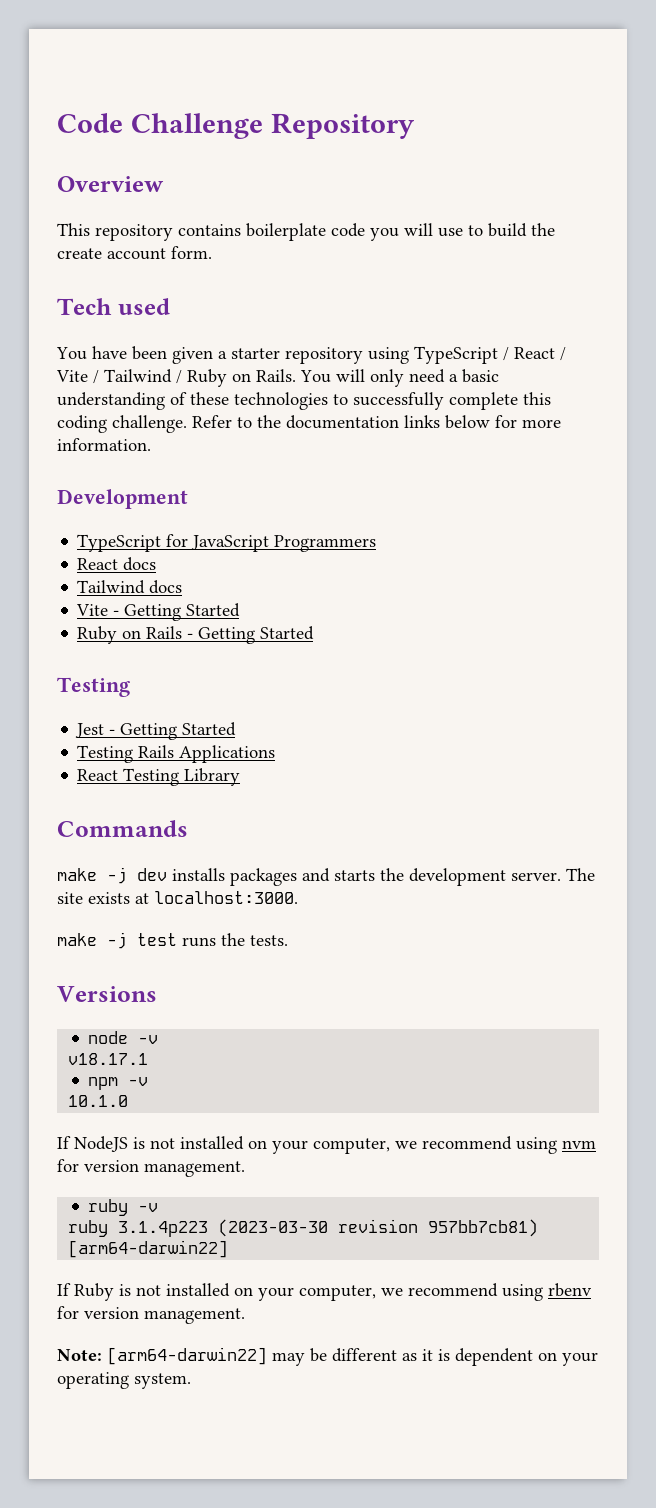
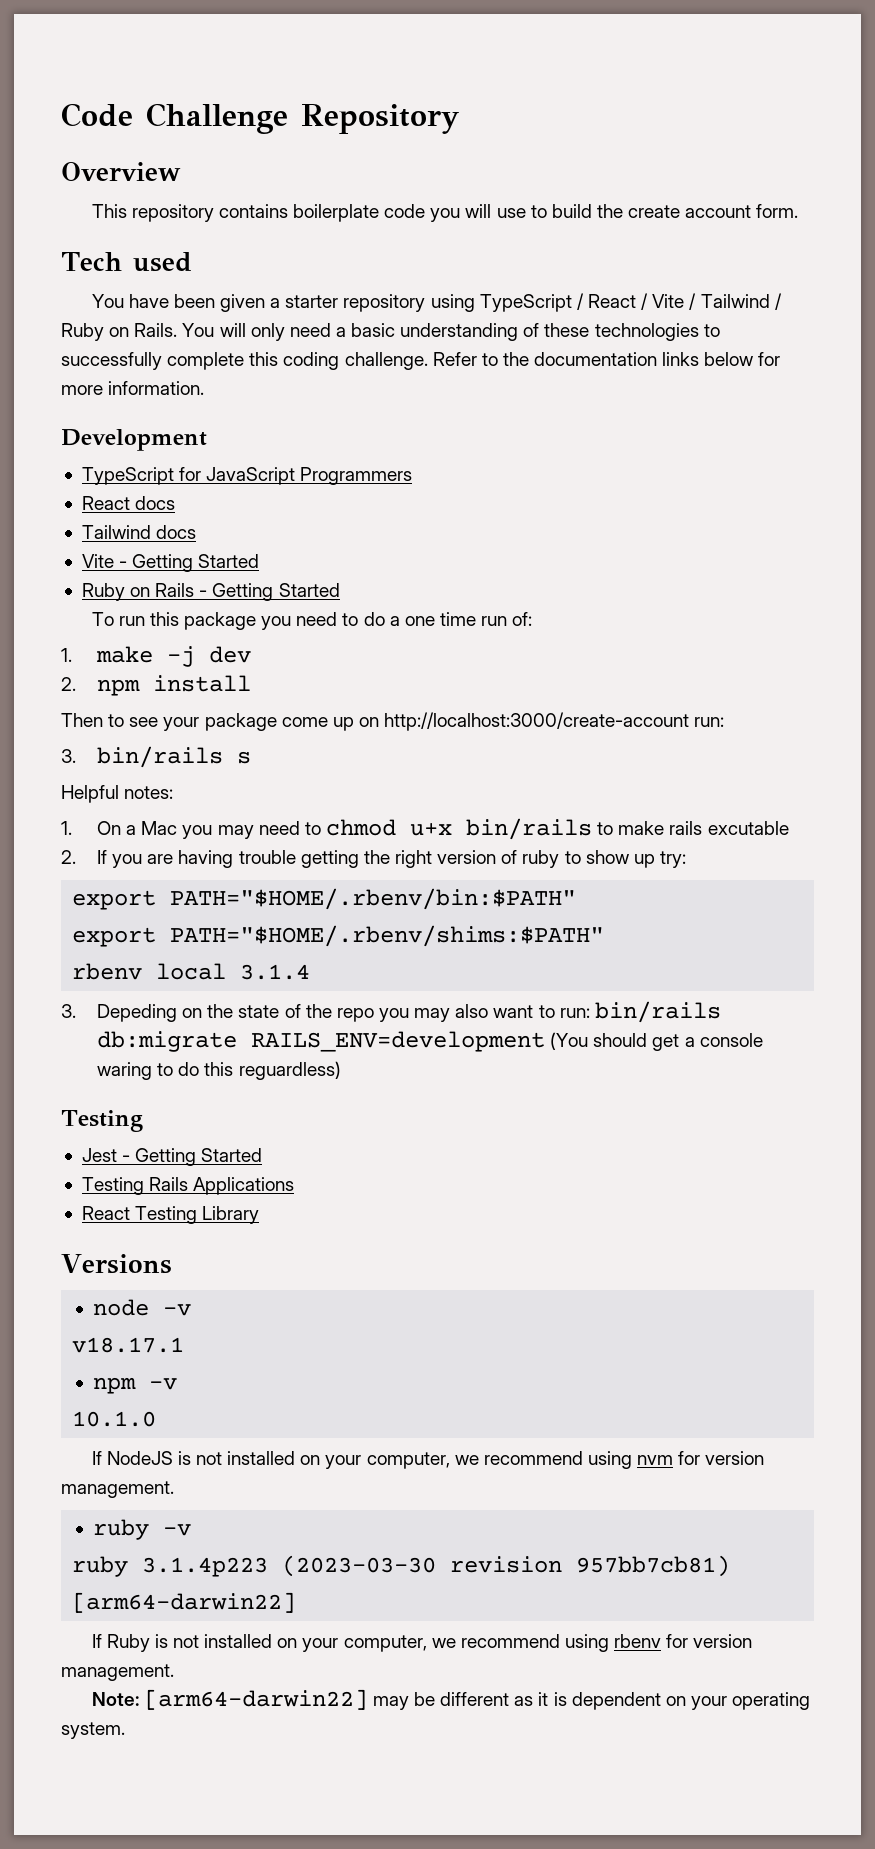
(315, 633) none -> [91,612,533,630] [61,646,252,667] [61,675,252,696] [61,712,725,731] [61,746,252,768] [61,785,174,803] [61,818,789,840] [61,850,686,868] [72,888,577,910] [72,925,605,947] [72,963,311,980] [61,1001,721,1023] [97,1031,763,1052] [97,1061,341,1080] // To run this package you need to do a one time run of: // 1. make -j dev // 2. npm install // Then to see your package come up on http://localhost:3000/create-account run: // 3. bin/rails s // Helpful notes: // 1. On a Mac you may need to chmod u+x bin/rails to make rails excutable // 2. If you are having trouble getting the right version of ruby to show up try: // export PATH="$HOME/.rbenv/bin:$PATH" // export PATH="$HOME/.rbenv/shims:$PATH" // rbenv local 3.1.4 // 3. Depeding on the state of the repo you may also want to run: bin/rails db:migrate RAILS_ENV=development (You should get a console waring to do this reguardless)
[57,820,188,837] [57,867,595,886] [57,891,298,904] [57,932,288,949] // Commands // make -j dev installs packages and starts the development server. The site exists at localhost:3000. // make -j test runs the tests. -> (260, 1215) none

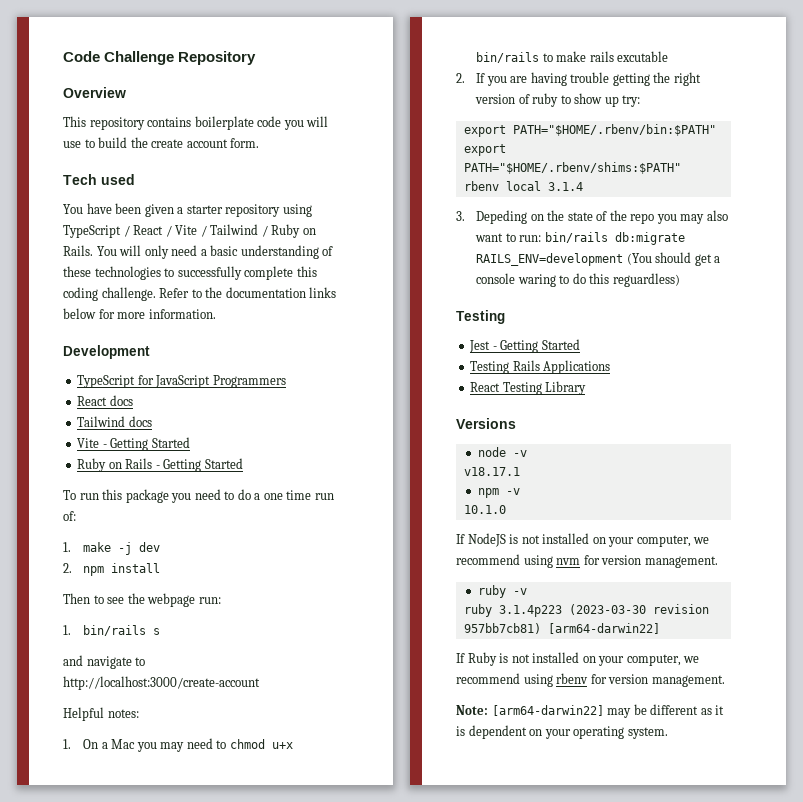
[163,712,690,731] your package come up on http://localhost:3000/create-account -> [127,593,196,607] the webpage
[61,749,76,763] 3. -> [63,625,71,635] 1.
(252, 757) none -> [63,655,146,669] [63,676,260,690] // and navigate to http://localhost:3000/create-account

